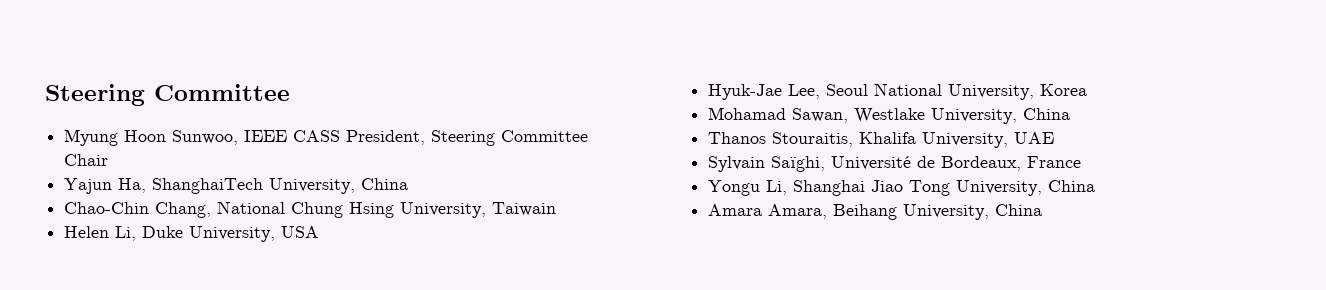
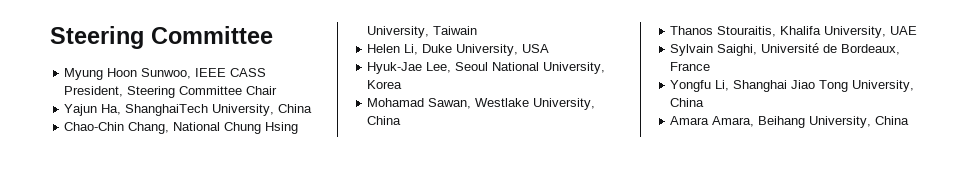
[771,156,826,172] Saïghi, -> [717,44,758,56] Saighi,
[708,180,761,196] Yongu -> [670,80,712,92] Yongfu

